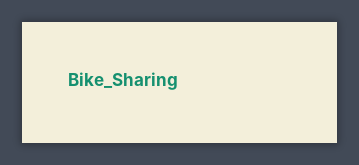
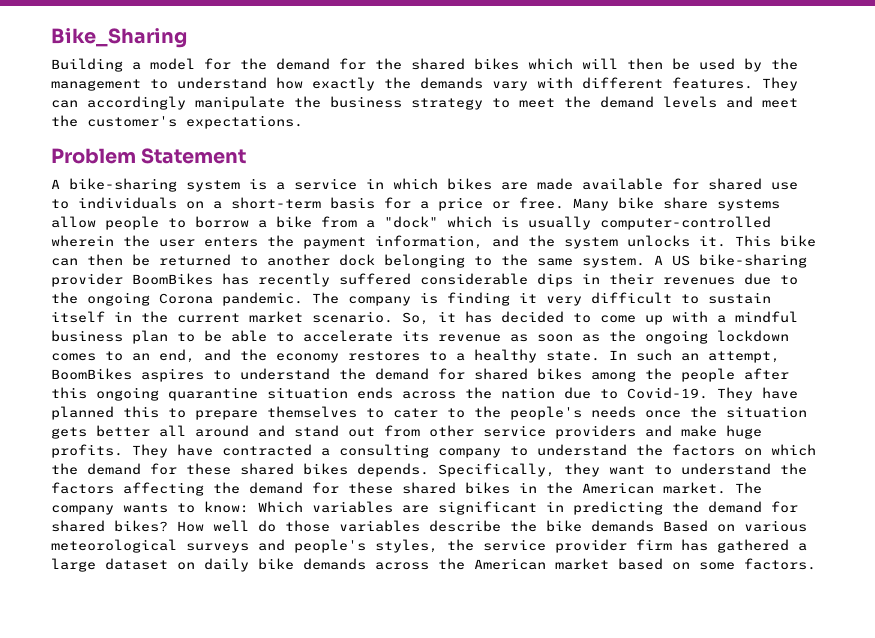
(178, 81) none -> [51,58,798,72] [51,77,798,91] [51,96,798,110] [51,115,303,129] [51,148,247,164] [51,178,798,192] [51,197,780,211] [51,216,771,230] [51,235,816,249] [51,254,807,268] [51,273,798,287] [51,292,771,306] [51,311,798,325] [51,330,789,344] [51,349,780,363] [51,368,789,382] [51,387,798,401] [51,406,807,420] [51,425,762,439] [51,444,816,458] [51,463,807,477] [51,482,762,496] [51,501,798,515] [51,520,807,532] [51,539,807,553] [51,558,816,572] // Building a model for the demand for the shared bikes which will then be used by the management to understand how exactly the demands vary with different features. They can accordingly manipulate the business strategy to meet the demand levels and meet the customer's expectations. // Problem Statement // A bike-sharing system is a service in which bikes are made available for shared use to individuals on a short-term basis for a price or free. Many bike share systems allow people to borrow a bike from a "dock" which is usually computer-controlled wherein the user enters the payment information, and the system unlocks it. This bike can then be returned to another dock belonging to the same system. A US bike-sharing provider BoomBikes has recently suffered considerable dips in their revenues due to the ongoing Corona pandemic. The company is finding it very difficult to sustain itself in the current market scenario. So, it has decided to come up with a mindful business plan to be able to accelerate its revenue as soon as the ongoing lockdown comes to an end, and the economy restores to a healthy state. In such an attempt, BoomBikes aspires to understand the demand for shared bikes among the people after this ongoing quarantine situation ends across the nation due to Covid-19. They have planned this to prepare themselves to cater to the people's needs once the situation gets better all around and stand out from other service providers and make huge profits. They have contracted a consulting company to understand the factors on which the demand for these shared bikes depends. Specifically, they want to understand the factors affecting the demand for these shared bikes in the American market. The company wants to know: Which variables are significant in predicting the demand for shared bikes? How well do those variables describe the bike demands Based on various meteorological surveys and people's styles, the service provider firm has gathered a large dataset on daily bike demands across the American market based on some factors.

